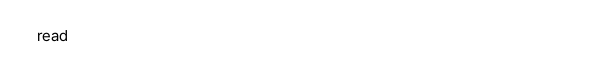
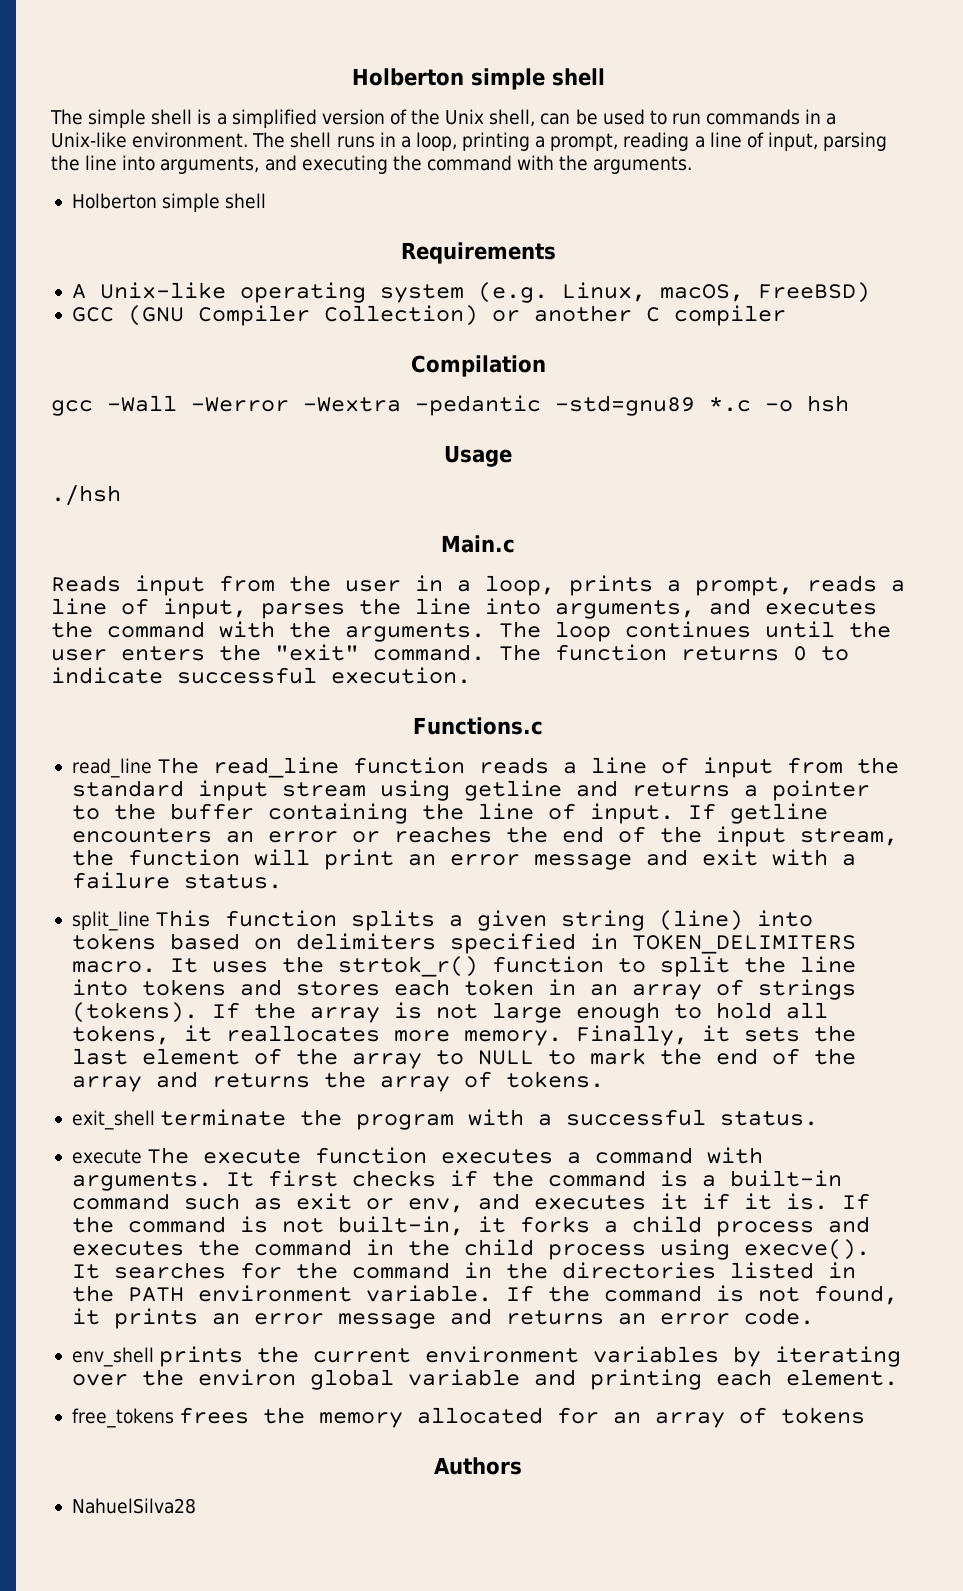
[37,30,68,42] read -> [351,68,605,90] [50,109,837,128] [51,132,888,151] [51,155,693,174] [71,193,267,212] [400,242,556,264] [71,282,870,303] [71,305,786,326] [410,355,546,377] [51,395,849,416] [444,445,512,467] [51,485,121,506] [441,535,515,553] [51,575,905,596] [51,598,877,619] [51,621,891,642] [51,644,849,661] [51,667,471,684] [413,717,544,735] [71,757,900,778] [71,780,870,801] [71,803,828,824] [71,826,898,847] [71,849,856,870] [71,872,282,889] [71,910,814,931] [71,933,856,954] [71,956,856,977] [71,979,856,1000] [71,1002,828,1023] [71,1025,856,1046] [71,1048,856,1069] [71,1071,604,1092] [71,1109,819,1130] [71,1147,764,1164] [71,1170,842,1191] [71,1193,870,1213] [71,1216,870,1237] [71,1239,870,1260] [71,1262,856,1279] [71,1285,898,1305] [71,1308,814,1329] [71,1346,902,1367] [71,1369,898,1390] [71,1407,866,1428] [434,1457,522,1475] [71,1498,196,1514] Holberton simple shell // The simple shell is a simplified version of the Unix shell, can be used to run commands in a Unix-like environment. The shell runs in a loop, printing a prompt, reading a line of input, parsing the line into arguments, and executing the command with the arguments. // Holberton simple shell // Requirements // A Unix-like operating system (e.g. Linux, macOS, FreeBSD) // GCC (GNU Compiler Collection) or another C compiler // Compilation // gcc -Wall -Werror -Wextra -pedantic -std=gnu89 *.c -o hsh // Usage // ./hsh // Main.c // Reads input from the user in a loop, prints a prompt, reads a line of input, parses the line into arguments, and executes the command with the arguments. The loop continues until the user enters the "exit" command. The function returns 0 to indicate successful execution. // Functions.c // read_line The read_line function reads a line of input from the standard input stream using getline and returns a pointer to the buffer containing the line of input. If getline encounters an error or reaches the end of the input stream, the function will print an error message and exit with a failure status. // split_line This function splits a given string (line) into tokens based on delimiters specified in TOKEN_DELIMITERS macro. It uses the strtok_r() function to split the line into tokens and stores each token in an array of strings (tokens). If the array is not large enough to hold all tokens, it reallocates more memory. Finally, it sets the last element of the array to NULL to mark the end of the array and returns the array of tokens. // exit_shell terminate the program with a successful status. // execute The execute function executes a command with arguments. It first checks if the command is a built-in command such as exit or env, and executes it if it is. If the command is not built-in, it forks a child process and executes the command in the child process using execve(). It searches for the command in the directories listed in the PATH environment variable. If the command is not found, it prints an error message and returns an error code. // env_shell prints the current environment variables by iterating over the environ global variable and printing each element. // free_tokens frees the memory allocated for an array of tokens // Authors // NahuelSilva28

